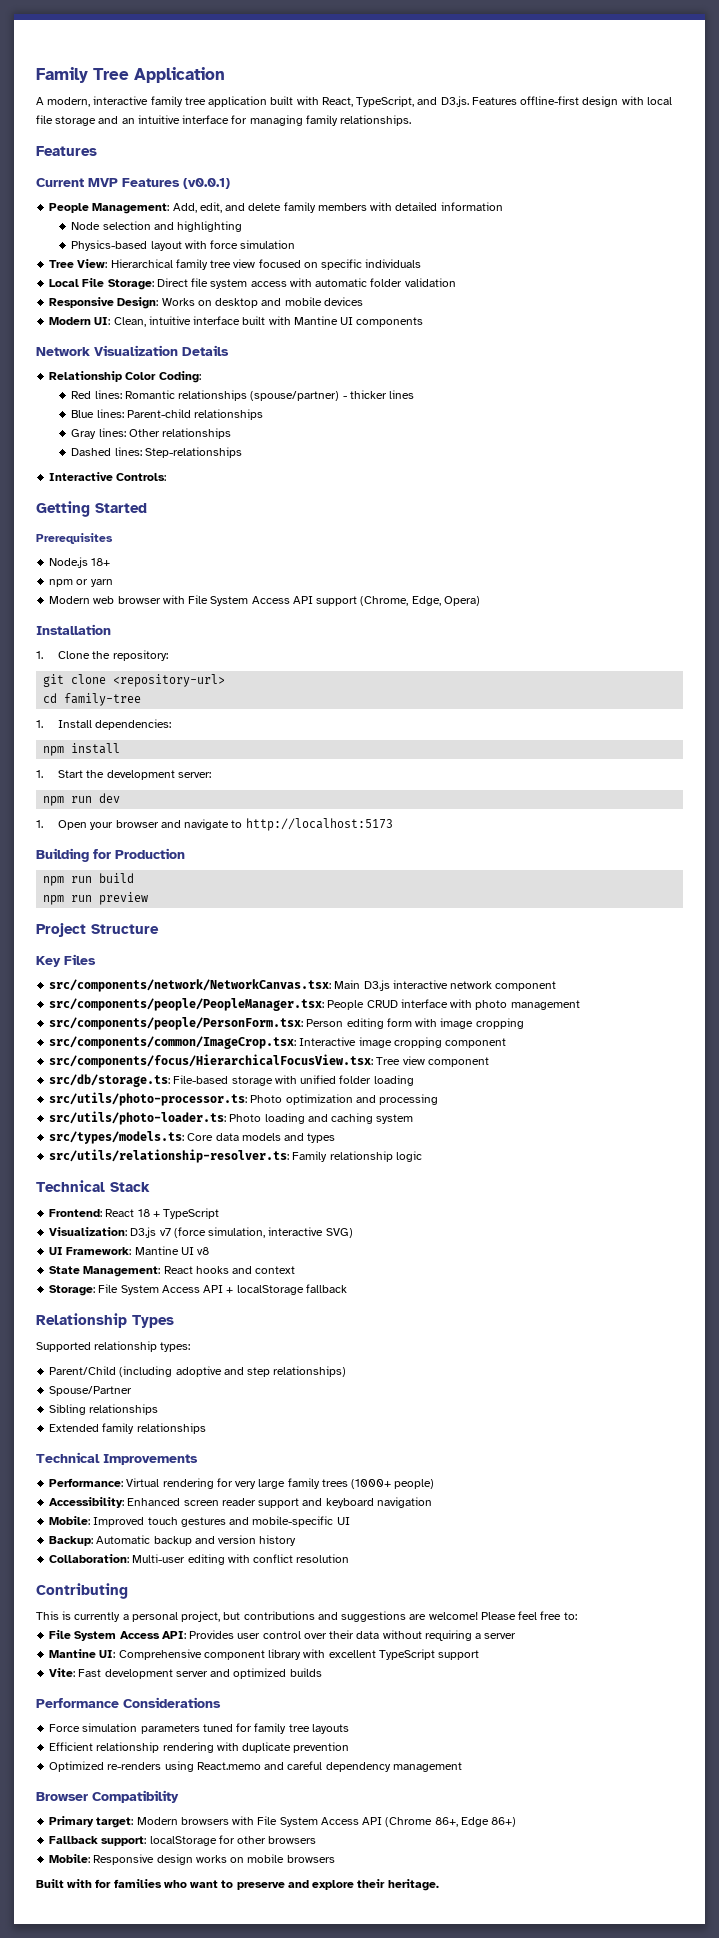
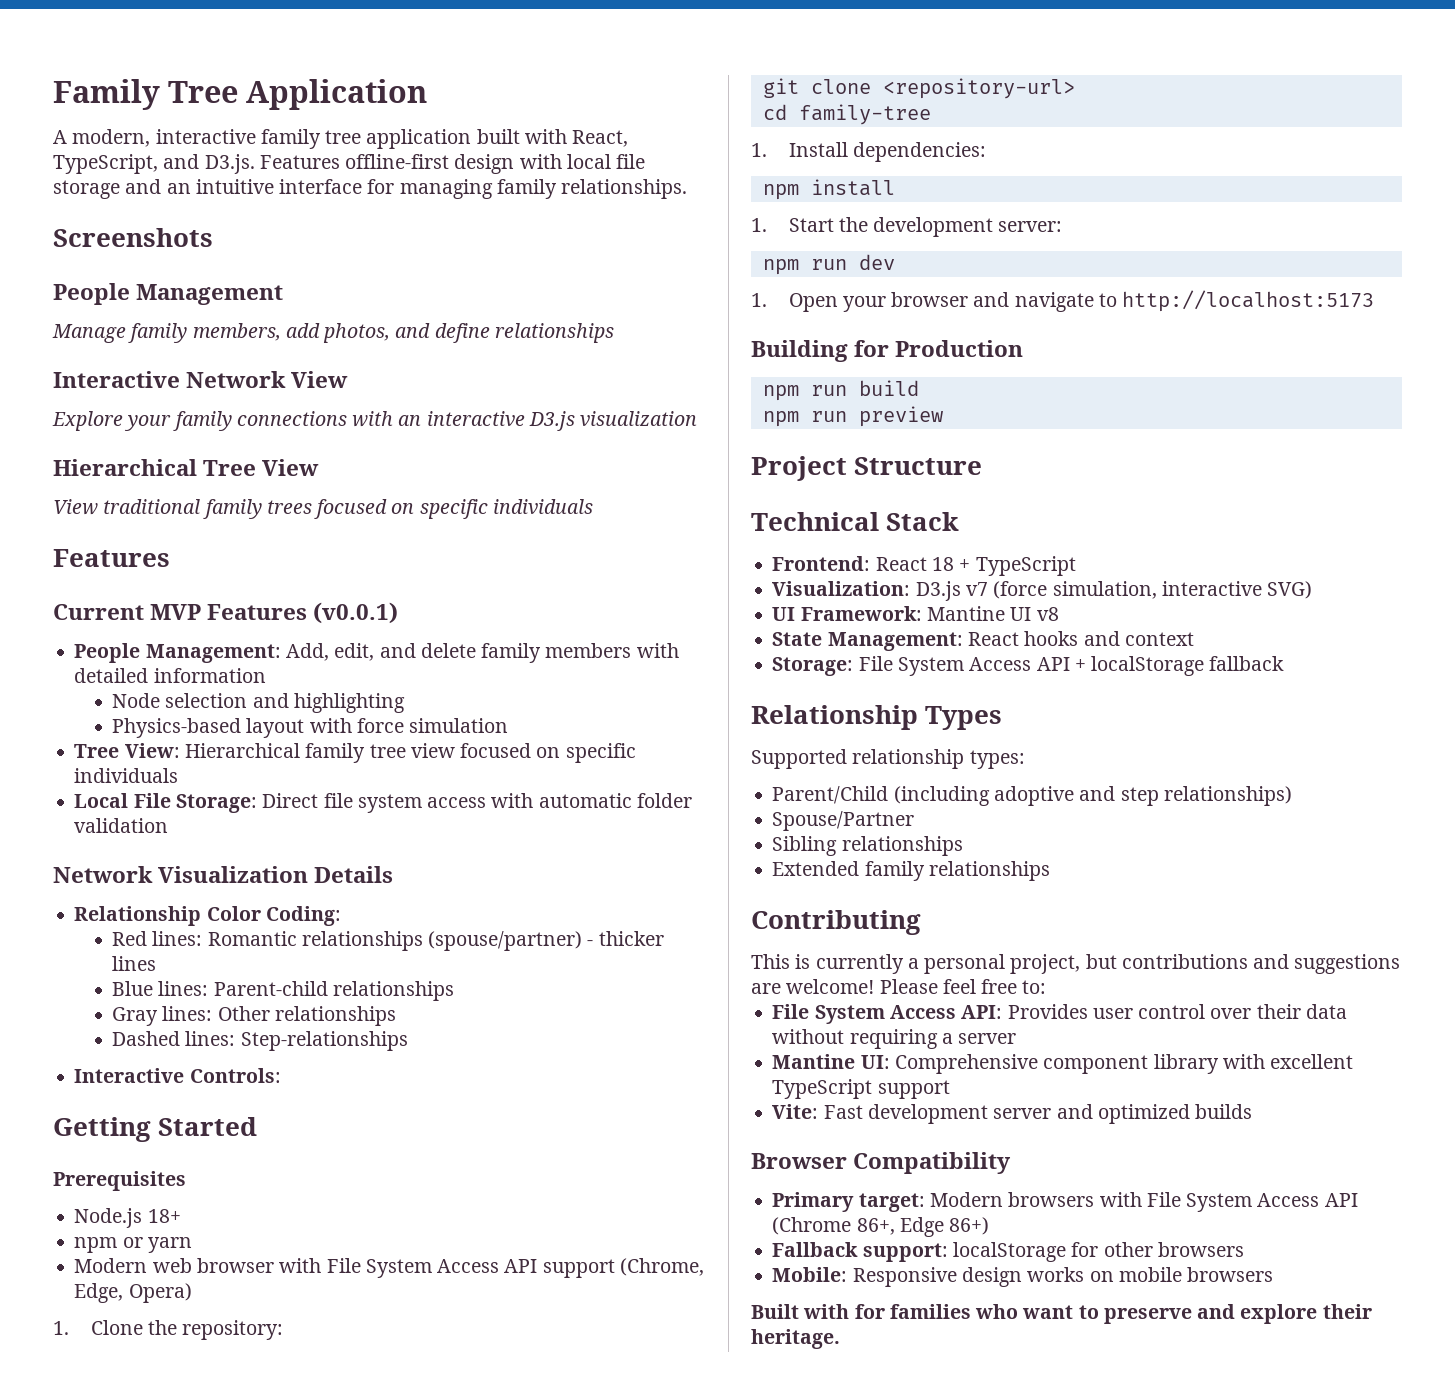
(412, 120) none -> [53,228,213,247] [53,283,284,305] [52,323,614,343] [53,371,349,388] [52,411,698,431] [53,459,320,476] [53,499,593,519] // Screenshots // People Management // Manage family members, add photos, and define relationships // Interactive Network View // Explore your family connections with an interactive D3.js visualization // Hierarchical Tree View // View traditional family trees focused on specific individuals
[49,297,363,309] [49,316,424,327] // Responsive Design: Works on desktop and mobile devices // Modern UI: Clean, intuitive interface built with Mantine UI components -> (169, 825) none
[36,624,111,635] // Installation -> (192, 1293) none
[36,954,96,967] [49,979,557,992] [49,998,580,1011] [49,1017,524,1030] [49,1036,507,1049] [49,1054,489,1068] [49,1074,414,1087] [49,1092,439,1106] [49,1111,414,1125] [49,1131,336,1144] [49,1149,422,1163] // Key Files // src/components/network/NetworkCanvas.tsx: Main D3.js interactive network component // src/components/people/PeopleManager.tsx: People CRUD interface with photo management // src/components/people/PersonForm.tsx: Person editing form with image cropping // src/components/common/ImageCrop.tsx: Interactive image cropping component // src/components/focus/HierarchicalFocusView.tsx: Tree view component // src/db/storage.ts: File-based storage with unified folder loading // src/utils/photo-processor.ts: Photo optimization and processing // src/utils/photo-loader.ts: Photo loading and caching system // src/types/models.ts: Core data models and types // src/utils/relationship-resolver.ts: Family relationship logic -> (983, 466) none
[36,1452,198,1465] [49,1478,435,1489] [49,1497,432,1508] [49,1516,350,1527] [49,1535,297,1546] [49,1554,350,1565] // Technical Improvements // Performance: Virtual rendering for very large family trees (1000+ people) // Accessibility: Enhanced screen reader support and keyboard navigation // Mobile: Improved touch gestures and mobile-specific UI // Backup: Automatic backup and version history // Collaboration: Multi-user editing with conflict resolution -> (1050, 871) none
[36,1697,221,1708] [49,1723,349,1734] [49,1742,350,1753] [49,1761,462,1772] // Performance Considerations // Force simulation parameters tuned for family tree layouts // Efficient relationship rendering with duplicate prevention // Optimized re-renders using React.memo and careful dependency management -> (1253, 1111) none

